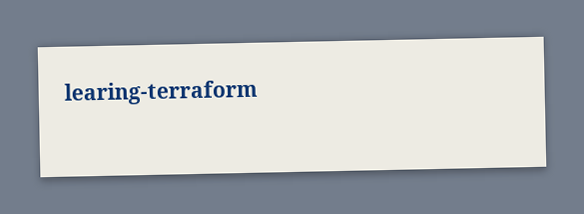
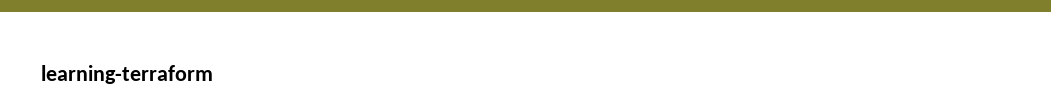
[64,79,258,106] learing-terraform -> [41,65,213,84] learning-terraform

